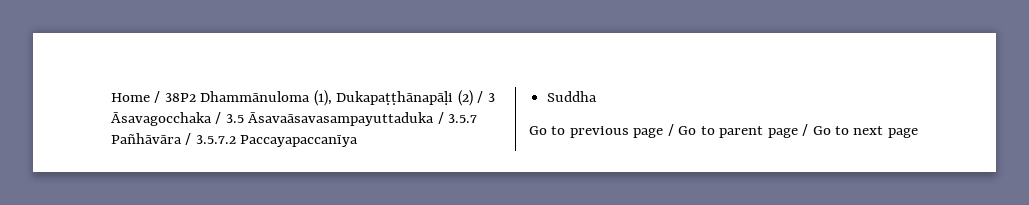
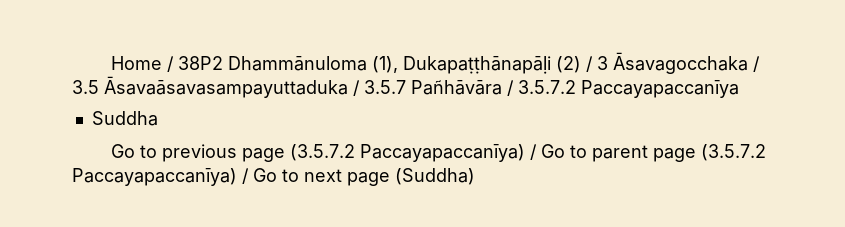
(664, 133) none -> [290,144,526,162] (3.5.7.2 Paccayapaccanīya)
(798, 133) none -> [701,144,767,161] [72,168,237,186] (3.5.7.2 Paccayapaccanīya)
(918, 133) none -> [395,168,475,185] (Suddha)

